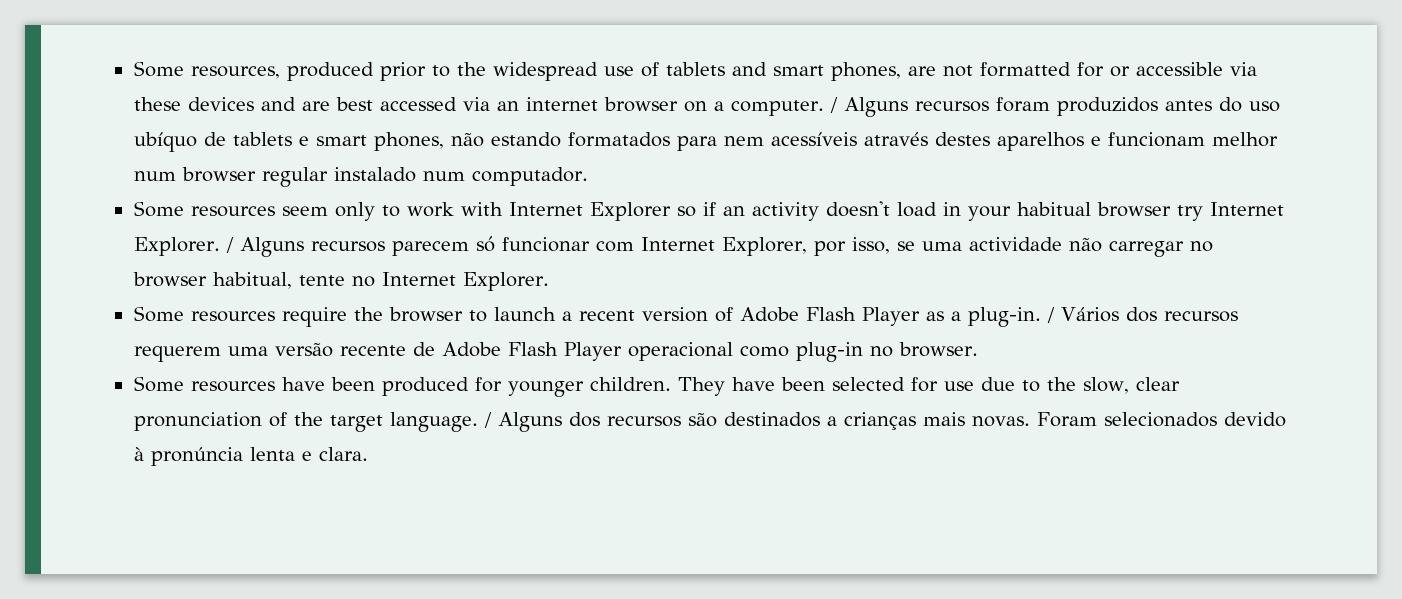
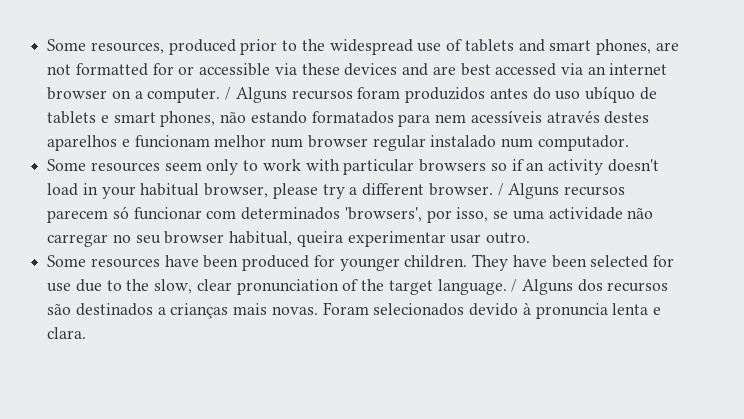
[508,202,671,221] Internet Explorer -> [343,159,487,175] particular browsers
[1096,202,1284,221] [133,237,220,256] browser try Internet Explorer. -> [204,183,493,199] browser, please try a different browser.
[640,237,807,256] Internet Explorer, -> [241,207,422,222] determinados 'browsers',
(1213, 246) none -> [135,235,161,244] seu
[298,272,549,291] [133,306,1238,327] [133,342,978,362] tente no Internet Explorer. // Some resources require the browser to launch a recent version of Adobe Flash Player as a plug-in. / Vários dos recursos requerem uma versão recente de Adobe Flash Player operacional como plug-in no browser. -> [296,231,531,247] queira experimentar usar outro.
[150,447,243,466] pronúncia -> [535,303,608,319] pronuncia

